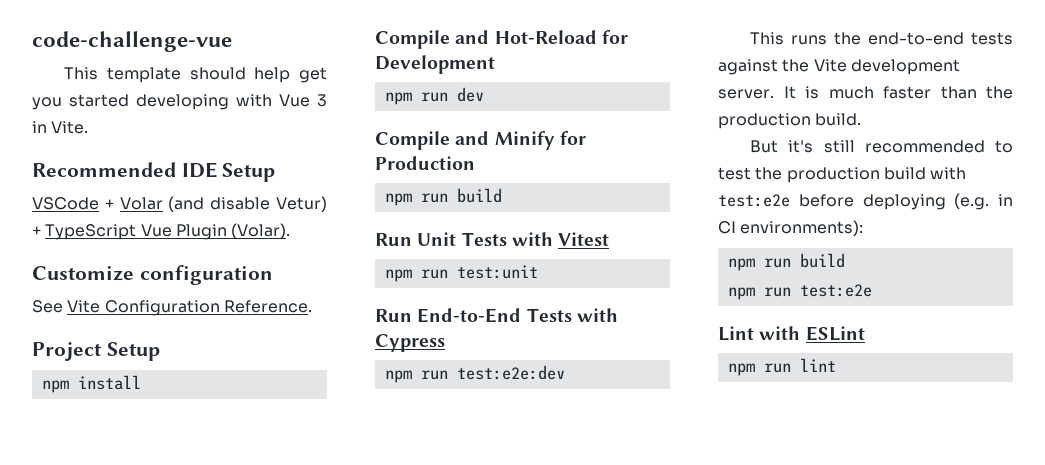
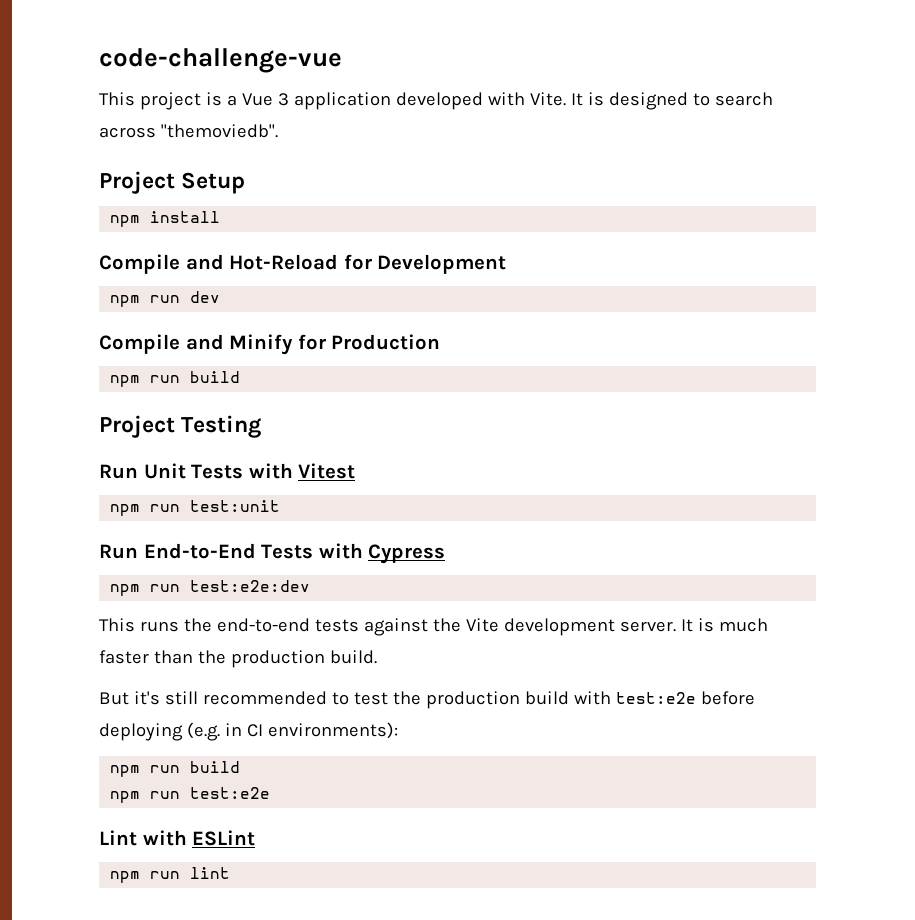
[106,67,327,83] [32,94,327,110] [32,121,89,134] [32,162,276,182] [32,196,327,212] [32,223,291,240] [32,265,273,285] [32,300,312,316] template should help get you started developing with Vue 3 in Vite. // Recommended IDE Setup // VSCode + Volar (and disable Vetur) + TypeScript Vue Plugin (Volar). // Customize configuration // See Vite Configuration Reference. -> [139,92,773,110] [99,124,278,138] project is a Vue 3 application developed with Vite. It is designed to search across "themoviedb".
(502, 195) none -> [99,415,262,438] // Project Testing

